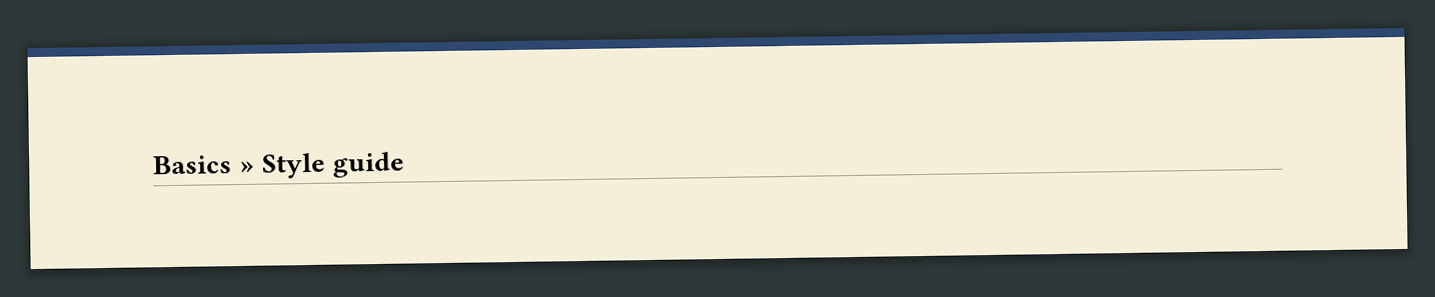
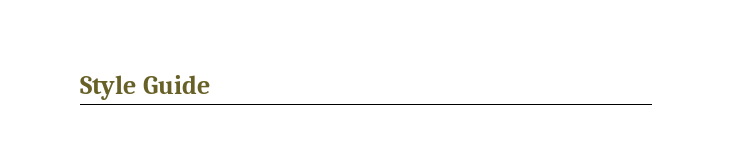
[153,151,405,179] Basics » Style guide -> [80,75,211,100] Style Guide

